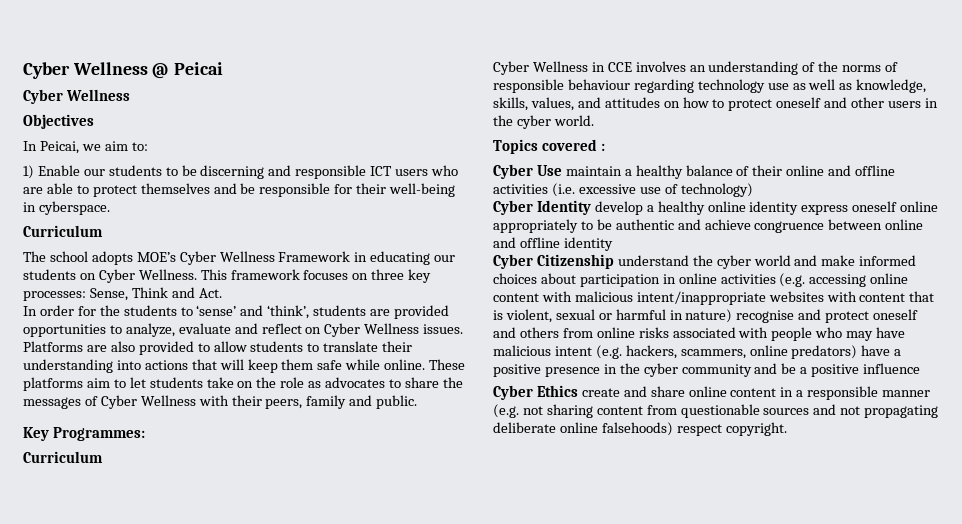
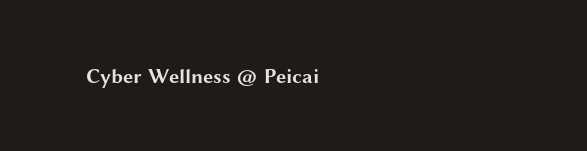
[23,89,130,104] [23,114,94,129] [23,141,148,154] [23,165,459,179] [23,183,456,197] [23,201,110,215] [23,225,103,237] [23,251,456,265] [23,269,432,283] [23,287,222,301] [23,305,450,319] [23,323,464,337] [23,341,413,355] [23,359,466,373] [23,377,463,391] [23,395,418,409] [23,427,145,441] [23,451,103,463] [493,61,899,75] [493,79,927,93] [493,97,938,111] [493,115,594,129] [493,139,605,154] [493,164,896,179] [493,183,753,197] [493,200,939,215] [493,219,924,233] [493,237,613,251] [493,254,917,269] [493,273,909,287] [493,291,935,305] [493,309,919,323] [493,327,906,341] [493,345,902,359] [493,363,921,377] [493,385,931,400] [493,404,939,418] [493,422,787,436] // Cyber Wellness // Objectives // In Peicai, we aim to: // 1) Enable our students to be discerning and responsible ICT users who are able to protect themselves and be responsible for their well-being in cyberspace. // Curriculum // The school adopts MOE’s Cyber Wellness Framework in educating our students on Cyber Wellness. This framework focuses on three key processes: Sense, Think and Act. // In order for the students to ‘sense’ and ‘think’, students are provided opportunities to analyze, evaluate and reflect on Cyber Wellness issues. Platforms are also provided to allow students to translate their understanding into actions that will keep them safe while online. These platforms aim to let students take on the role as advocates to share the messages of Cyber Wellness with their peers, family and public. // Key Programmes: // Curriculum // Cyber Wellness in CCE involves an understanding of the norms of responsible behaviour regarding technology use as well as knowledge, skills, values, and attitudes on how to protect oneself and other users in the cyber world. // Topics covered : // Cyber Use maintain a healthy balance of their online and offline activities (i.e. excessive use of technology) // Cyber Identity develop a healthy online identity express oneself online appropriately to be authentic and achieve congruence between online and offline identity // Cyber Citizenship understand the cyber world and make informed choices about participation in online activities (e.g. accessing online content with malicious intent/inappropriate websites with content that is violent, sexual or harmful in nature) recognise and protect oneself and others from online risks associated with people who may have malicious intent (e.g. hackers, scammers, online predators) have a positive presence in the cyber community and be a positive influence // Cyber Ethics create and share online content in a responsible manner (e.g. not sharing content from questionable sources and not propagating deliberate online falsehoods) respect copyright. -> (319, 76) none

